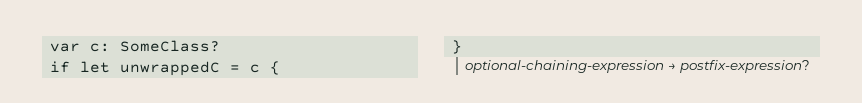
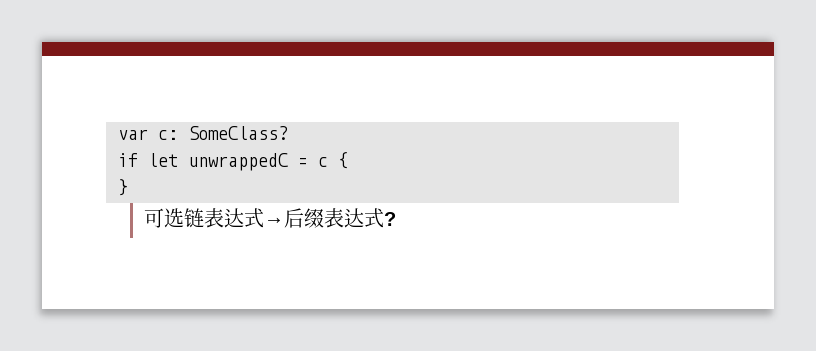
[465,60,811,73] optional-chaining-expression → postfix-expression? -> [144,208,397,228] 可选链表达式→后缀表达式?

